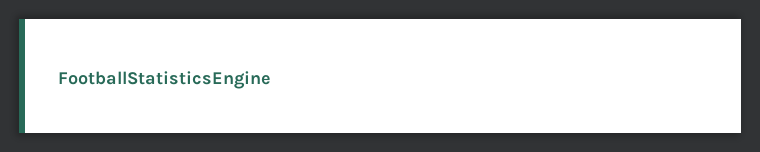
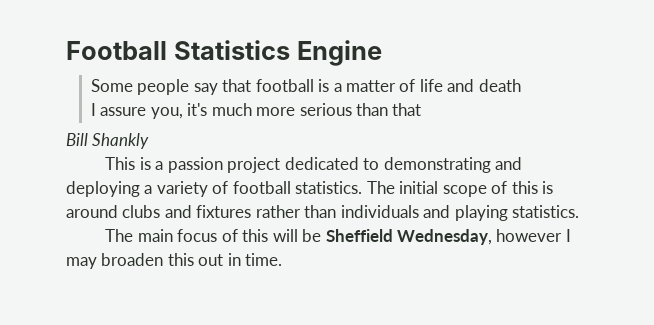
[58,71,271,89] FootballStatisticsEngine -> [66,40,382,66] [90,79,521,95] [90,103,422,119] [66,133,150,149] [105,157,523,173] [66,181,554,197] [66,205,580,221] [105,229,571,245] [66,253,283,269] Football Statistics Engine // Some people say that football is a matter of life and death // I assure you, it's much more serious than that // Bill Shankly // This is a passion project dedicated to demonstrating and deploying a variety of football statistics. The initial scope of this is around clubs and fixtures rather than individuals and playing statistics. // The main focus of this will be Sheffield Wednesday, however I may broaden this out in time.

